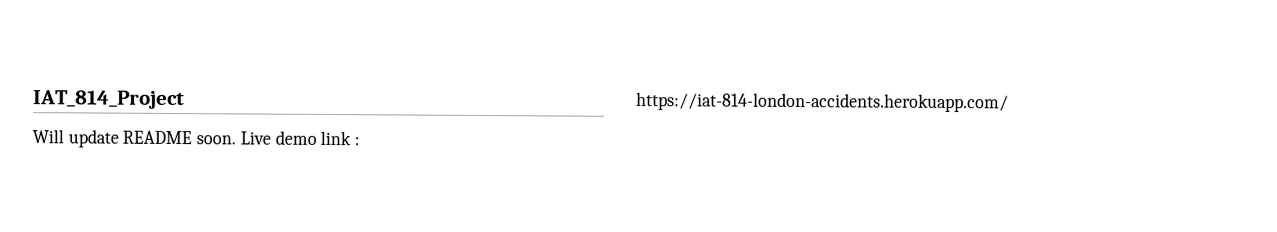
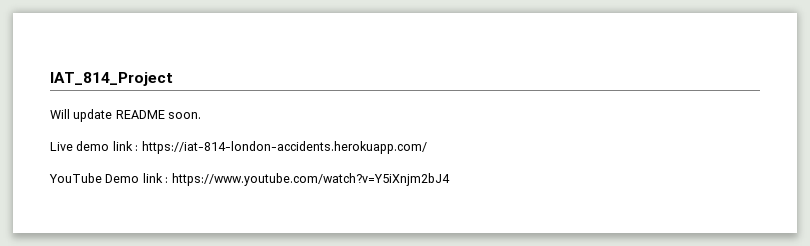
(237, 140) none -> (202, 115) //
(1009, 102) none -> [49,173,450,186] // YouTube Demo link : https://www.youtube.com/watch?v=Y5iXnjm2bJ4

